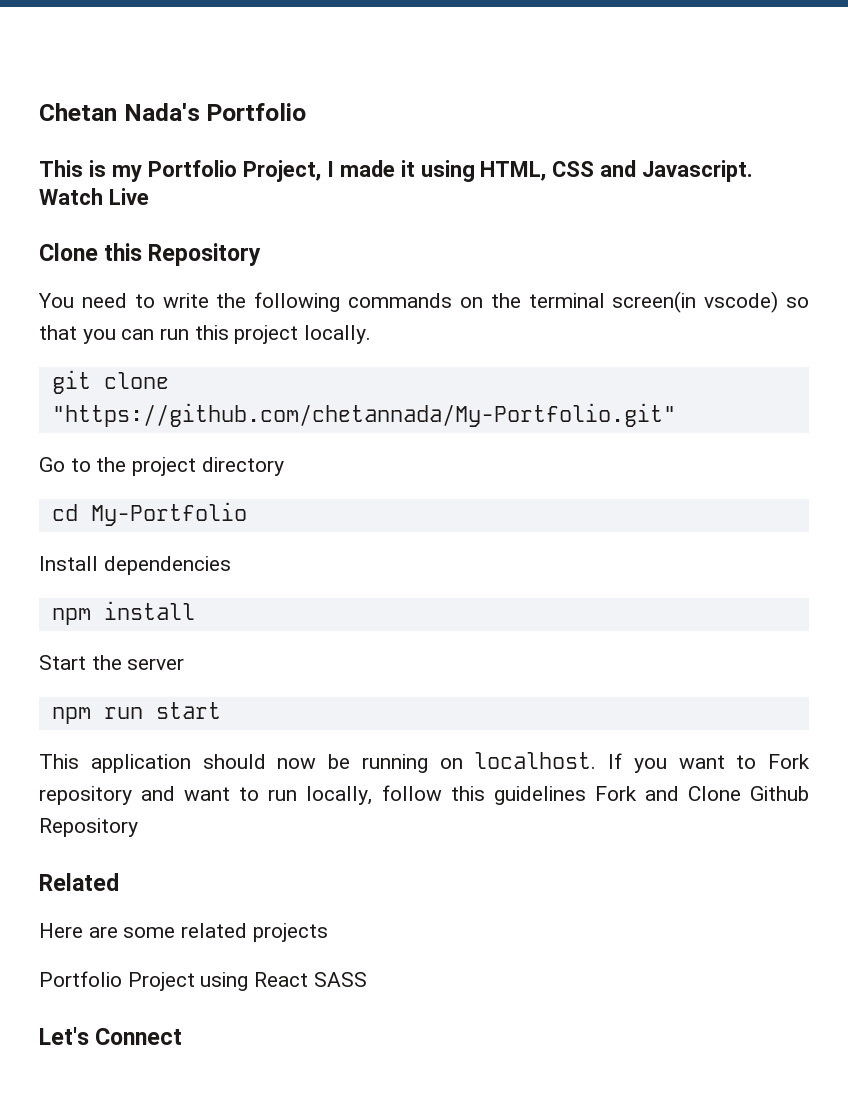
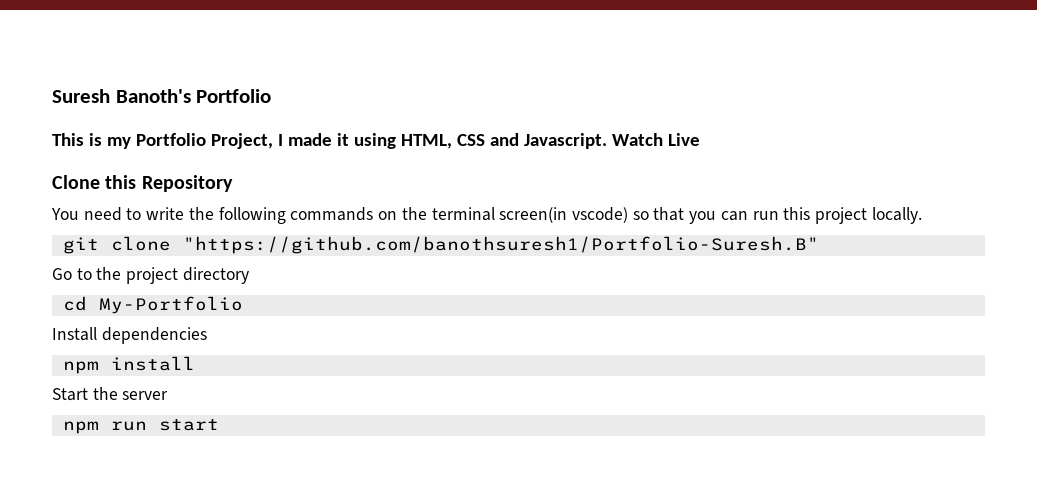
[39,103,200,121] Chetan Nada's -> [52,89,191,103] Suresh Banoth's
[51,403,676,427] "https://github.com/chetannada/My-Portfolio.git" -> [182,236,819,254] "https://github.com/banothsuresh1/Portfolio-Suresh.B"
[39,752,810,773] [39,785,810,805] [39,818,138,837] [39,873,119,891] [39,923,328,942] [39,971,367,991] [39,1027,183,1045] // This application should now be running on localhost. If you want to Fork repository and want to run locally, follow this guidelines Fork and Clone Github Repository // Related // Here are some related projects // Portfolio Project using React SASS // Let's Connect -> (219, 425) none

